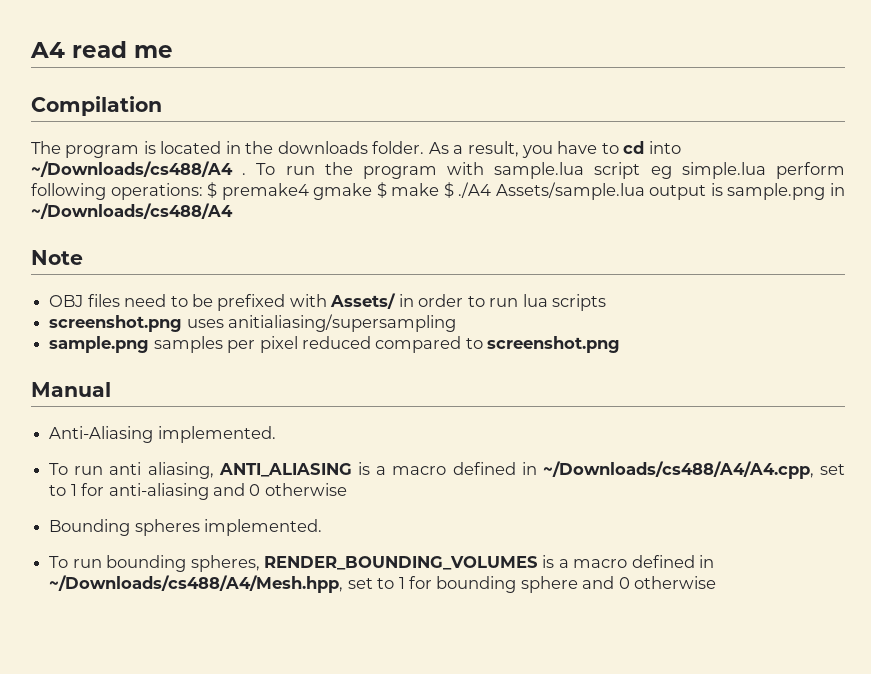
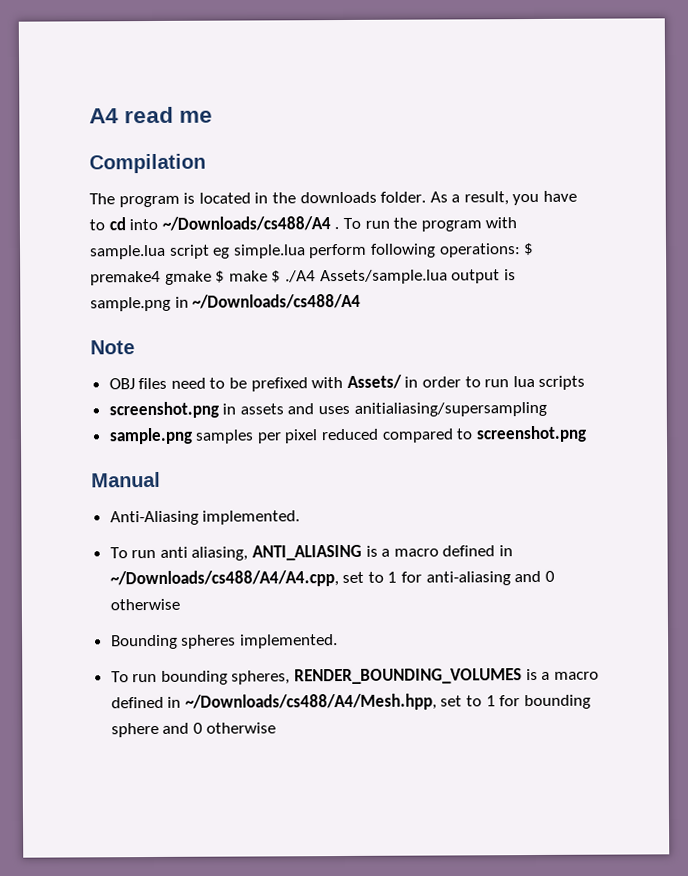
(183, 323) none -> [222,403,315,415] in assets and

